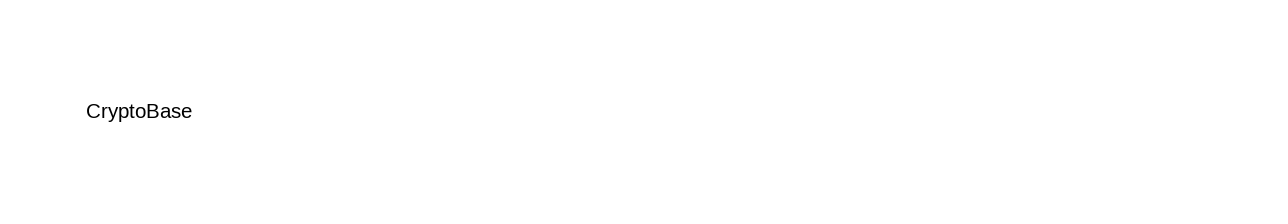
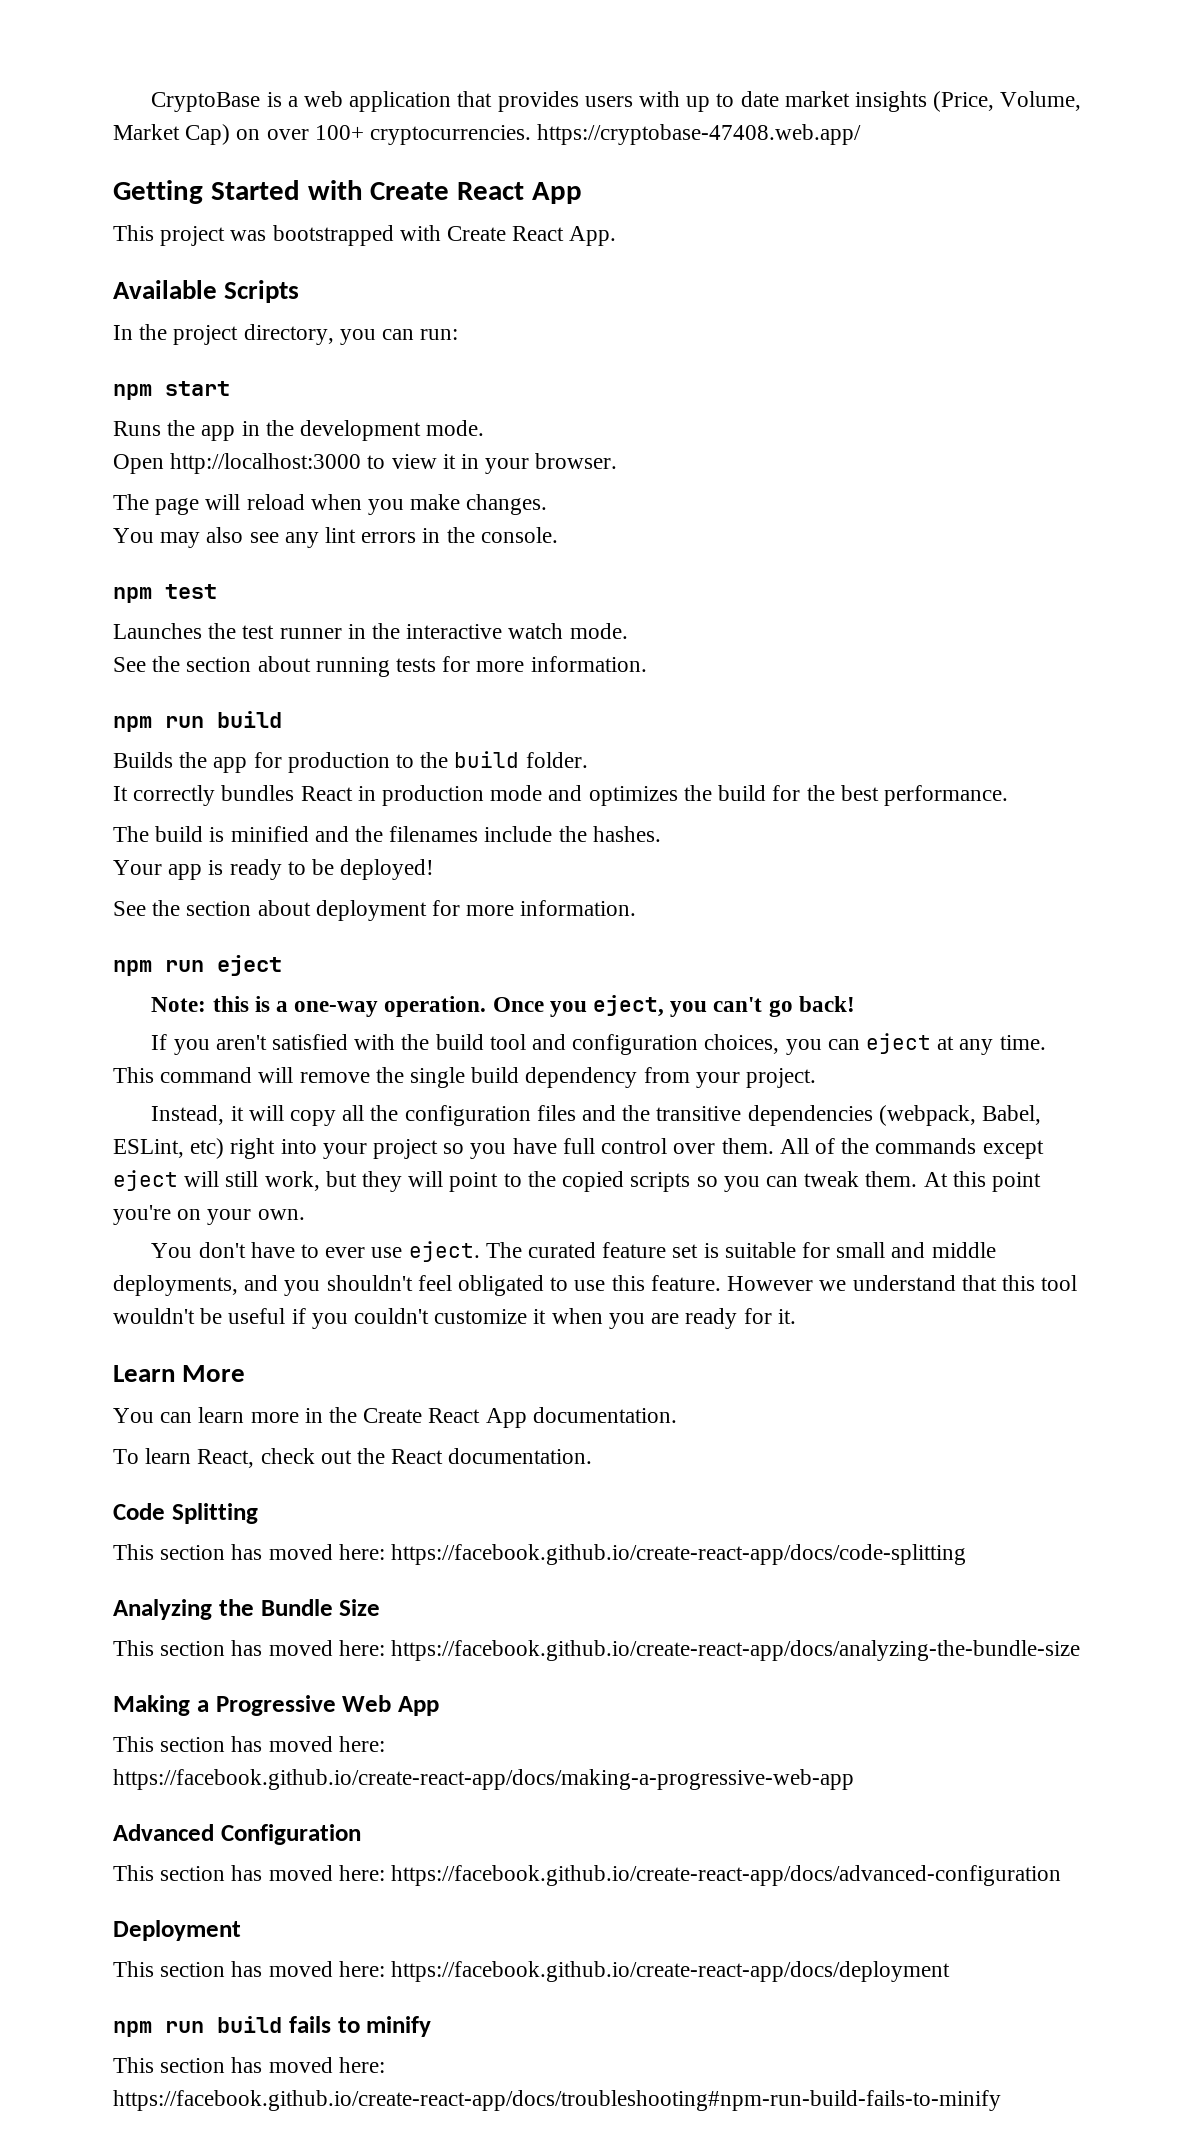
(192, 113) none -> [266,91,1082,112] [113,124,862,145] [113,180,583,204] [113,225,617,246] [113,280,300,303] [113,324,459,345] [113,381,230,400] [113,420,485,441] [113,453,618,474] [113,494,548,515] [113,527,558,548] [113,584,217,603] [113,623,628,639] [113,656,647,677] [113,711,282,732] [113,751,588,773] [113,785,1008,806] [113,826,661,842] [113,859,435,880] [113,900,637,921] [113,955,282,976] [151,995,855,1017] [151,1033,1046,1055] [113,1067,817,1088] [151,1105,1042,1126] [113,1138,1044,1159] [113,1170,1041,1192] [113,1205,305,1225] [151,1241,996,1262] [113,1275,1078,1296] [113,1308,796,1329] [113,1365,246,1382] [113,1407,677,1428] [113,1448,593,1468] [113,1503,258,1524] [113,1544,967,1565] [113,1599,381,1620] [113,1640,1081,1661] [113,1695,439,1716] [113,1736,385,1752] [113,1769,854,1790] [113,1824,361,1845] [113,1865,1062,1886] [113,1920,241,1941] [113,1961,951,1982] [113,2016,432,2037] [113,2057,385,2073] [113,2090,1001,2111] is a web application that provides users with up to date market insights (Price, Volume, Market Cap) on over 100+ cryptocurrencies. https://cryptobase-47408.web.app/ // Getting Started with Create React App // This project was bootstrapped with Create React App. // Available Scripts // In the project directory, you can run: // npm start // Runs the app in the development mode. // Open http://localhost:3000 to view it in your browser. // The page will reload when you make changes. // You may also see any lint errors in the console. // npm test // Launches the test runner in the interactive watch mode. // See the section about running tests for more information. // npm run build // Builds the app for production to the build folder. // It correctly bundles React in production mode and optimizes the build for the best performance. // The build is minified and the filenames include the hashes. // Your app is ready to be deployed! // See the section about deployment for more information. // npm run eject // Note: this is a one-way operation. Once you eject, you can't go back! // If you aren't satisfied with the build tool and configuration choices, you can eject at any time. This command will remove the single build dependency from your project. // Instead, it will copy all the configuration files and the transitive dependencies (webpack, Babel, ESLint, etc) right into your project so you have full control over them. All of the commands except eject will still work, but they will point to the copied scripts so you can tweak them. At this point you're on your own. // You don't have to ever use eject. The curated feature set is suitable for small and middle deployments, and you shouldn't feel obligated to use this feature. However we understand that this tool wouldn't be useful if you couldn't customize it when you are ready for it. // Learn More // You can learn more in the Create React App documentation. // To learn React, check out the React documentation. // Code Splitting // This section has moved here: https://facebook.github.io/create-react-app/docs/code-splitting // Analyzing the Bundle Size // This section has moved here: https://facebook.github.io/create-react-app/docs/analyzing-the-bundle-size // Making a Progressive Web App // This section has moved here: https://facebook.github.io/create-react-app/docs/making-a-progressive-web-app // Advanced Configuration // This section has moved here: https://facebook.github.io/create-react-app/docs/advanced-configuration // Deployment // This section has moved here: https://facebook.github.io/create-react-app/docs/deployment // npm run build fails to minify // This section has moved here: https://facebook.github.io/create-react-app/docs/troubleshooting#npm-run-build-fails-to-minify

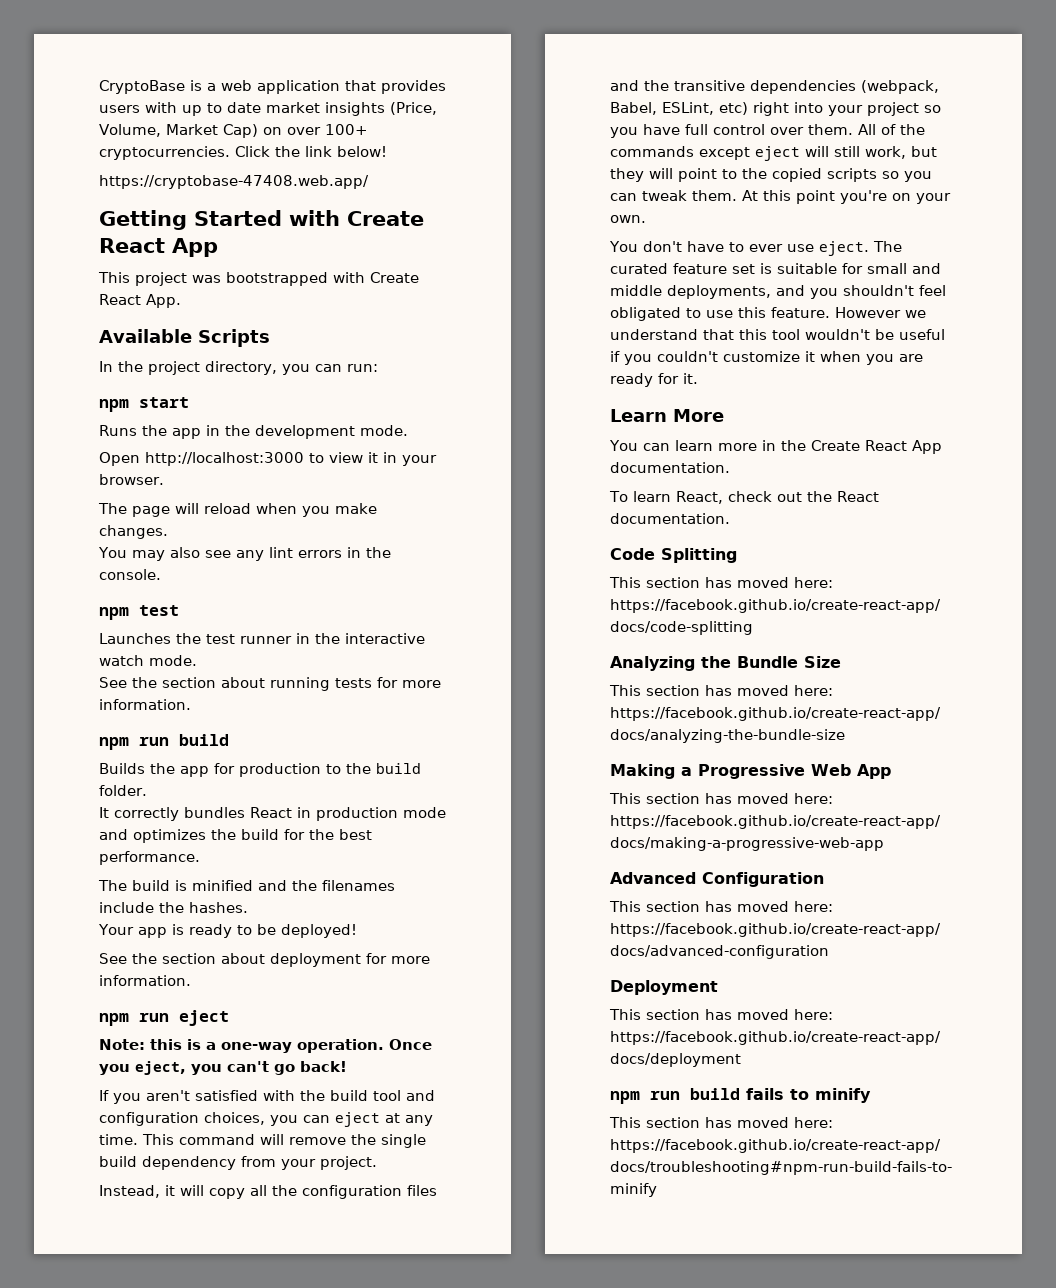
(532, 135) none -> [235,146,387,157] Click the link below! //

